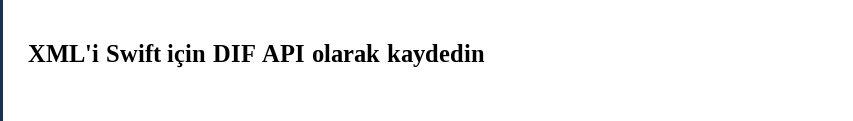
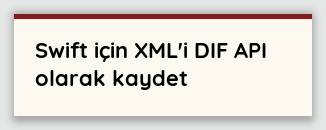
[28,44,99,62] XML'i -> (35, 50) none
(207, 56) none -> [134,42,188,58] XML'i
[386,44,485,67] kaydedin -> [112,70,188,90] kaydet

